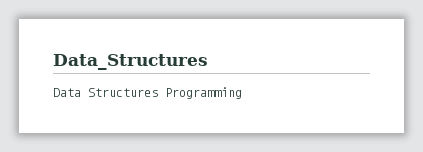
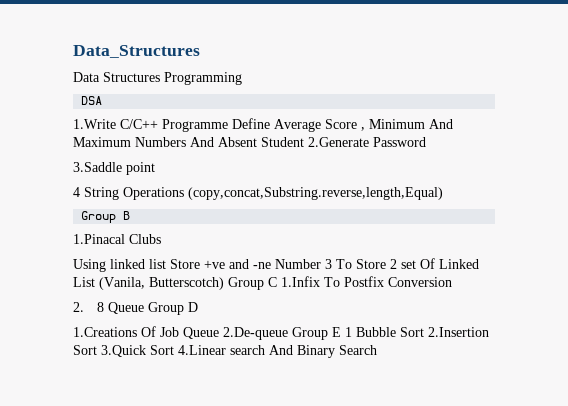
(242, 93) none -> [81,96,103,105] [73,118,453,132] [73,137,426,147] [73,162,155,175] [73,187,443,200] [81,211,131,223] [73,234,161,244] [73,258,479,272] [73,276,452,290] [73,302,199,315] [73,326,489,340] [73,345,377,358] // DSA // 1.Write C/C++ Programme Define Average Score , Minimum And Maximum Numbers And Absent Student 2.Generate Password // 3.Saddle point // 4 String Operations (copy,concat,Substring.reverse,length,Equal) // Group B // 1.Pinacal Clubs // Using linked list Store +ve and -ne Number 3 To Store 2 set Of Linked List (Vanila, Butterscotch) Group C 1.Infix To Postfix Conversion // 2. 8 Queue Group D // 1.Creations Of Job Queue 2.De-queue Group E 1 Bubble Sort 2.Insertion Sort 3.Quick Sort 4.Linear search And Binary Search

